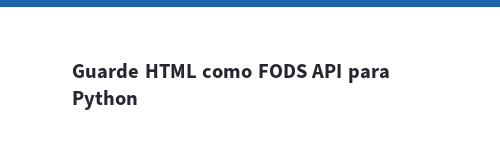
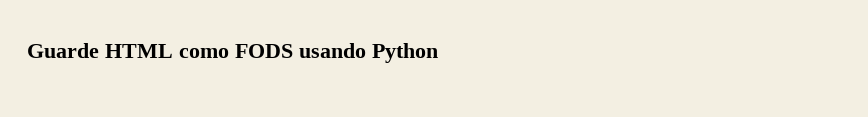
[311,64,390,83] API para -> [299,43,366,58] usando

